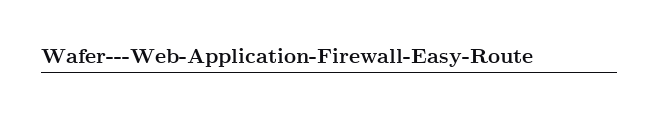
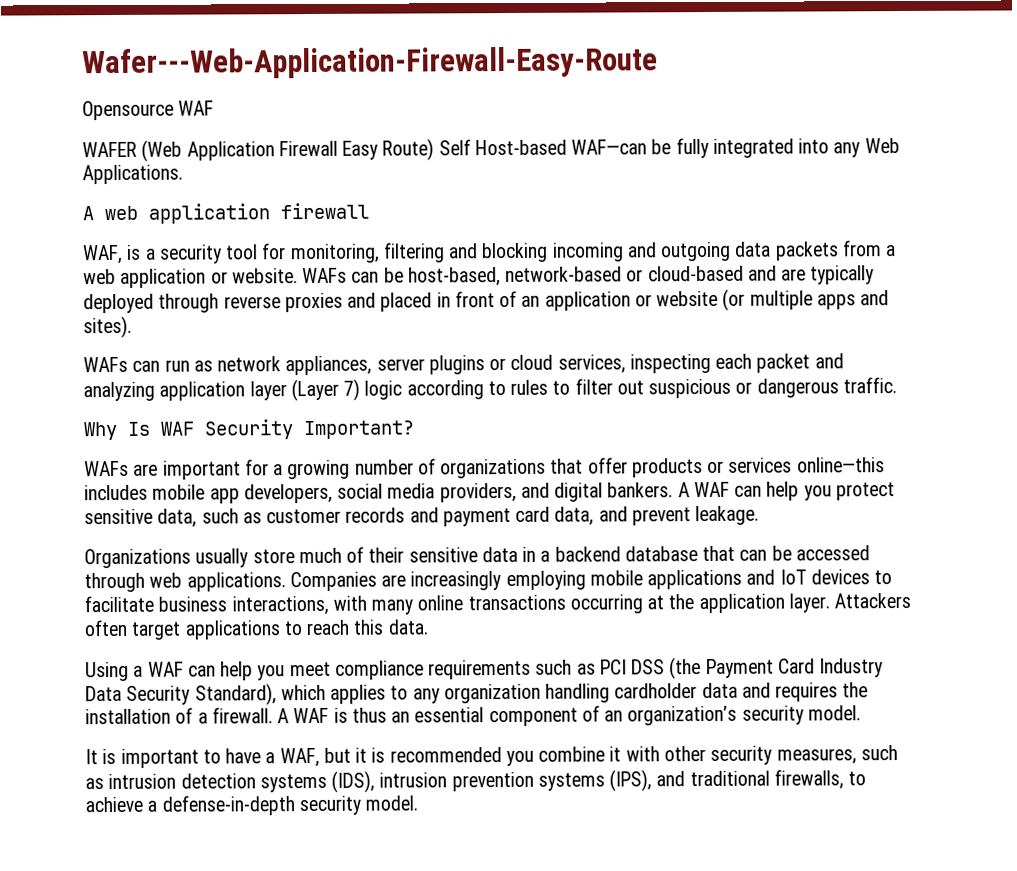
(533, 57) none -> [82,100,215,121] [82,137,900,162] [82,164,183,185] [82,202,369,224] [83,240,897,265] [83,265,875,288] [83,288,890,314] [83,315,132,339] [83,353,844,376] [83,377,897,402] [83,419,415,441] [84,457,885,480] [84,481,895,504] [84,505,760,528] [84,545,870,569] [84,569,893,593] [84,592,912,616] [84,619,429,640] [85,657,884,682] [85,682,869,706] [85,705,861,727] [85,745,898,768] [85,769,867,793] [85,795,419,816] // Opensource WAF // WAFER (Web Application Firewall Easy Route) Self Host-based WAF—can be fully integrated into any Web Applications. // A web application firewall // WAF, is a security tool for monitoring, filtering and blocking incoming and outgoing data packets from a web application or website. WAFs can be host-based, network-based or cloud-based and are typically deployed through reverse proxies and placed in front of an application or website (or multiple apps and sites). // WAFs can run as network appliances, server plugins or cloud services, inspecting each packet and analyzing application layer (Layer 7) logic according to rules to filter out suspicious or dangerous traffic. // Why Is WAF Security Important? // WAFs are important for a growing number of organizations that offer products or services online—this includes mobile app developers, social media providers, and digital bankers. A WAF can help you protect sensitive data, such as customer records and payment card data, and prevent leakage. // Organizations usually store much of their sensitive data in a backend database that can be accessed through web applications. Companies are increasingly employing mobile applications and IoT devices to facilitate business interactions, with many online transactions occurring at the application layer. Attackers often target applications to reach this data. // Using a WAF can help you meet compliance requirements such as PCI DSS (the Payment Card Industry Data Security Standard), which applies to any organization handling cardholder data and requires the installation of a firewall. A WAF is thus an essential component of an organization’s security model. // It is important to have a WAF, but it is recommended you combine it with other security measures, such as intrusion detection systems (IDS), intrusion prevention systems (IPS), and traditional firewalls, to achieve a defense-in-depth security model.

